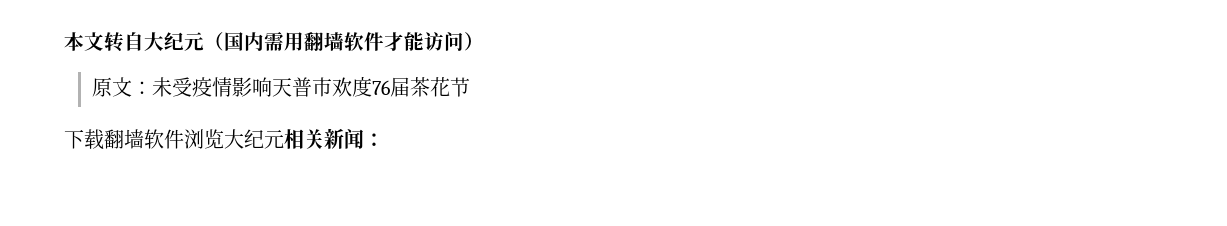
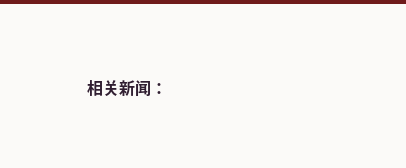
[64,31,484,52] [91,76,470,97] [64,129,284,150] 本文转自大纪元（国内需用翻墙软件才能访问） // 原文：未受疫情影响天普市欢度76届茶花节 // 下载翻墙软件浏览大纪元 -> (87, 88) none

